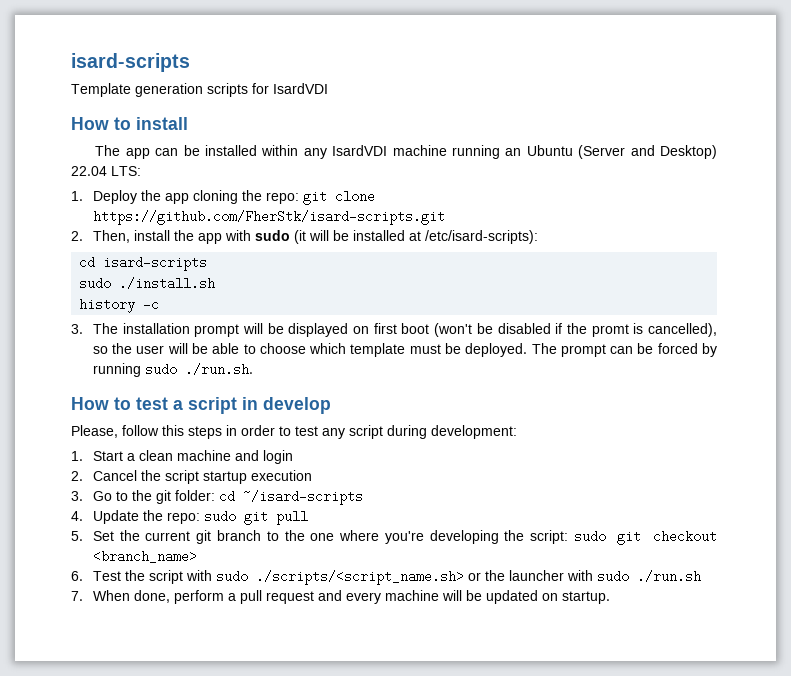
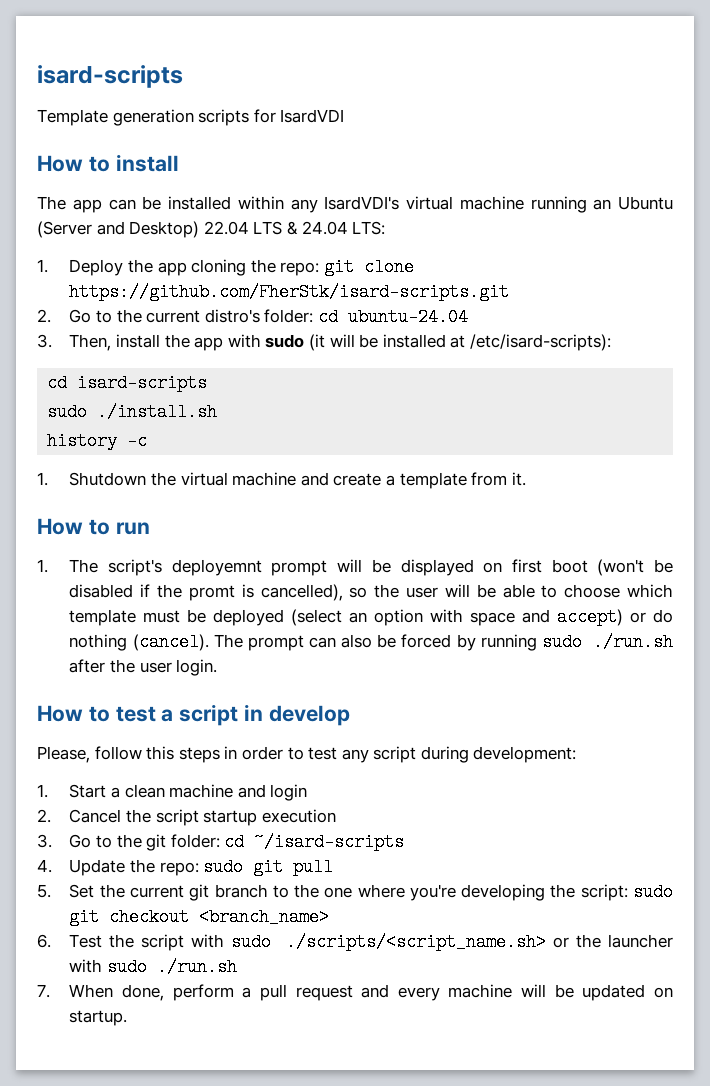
[332,145,388,156] IsardVDI -> [324,196,453,210] IsardVDI's virtual
(107, 171) none -> [253,221,348,235] LTS & 24.04
(83, 236) none -> [69,308,468,326] [37,334,52,348] Go to the current distro's folder: cd ubuntu-24.04 // 3.
[71,323,190,334] 3. The installation -> [37,472,526,489] [37,518,150,535] [37,559,262,576] 1. Shutdown the virtual machine and create a template from it. // How to run // 1. The script's deployemnt
[465,343,528,357] deployed. -> [213,608,674,626] [69,633,209,651] deployed (select an option with space and accept) or do nothing (cancel).
(634, 350) none -> [341,634,373,648] also
[184,363,253,376] ./run.sh. -> [593,633,674,651] [69,659,218,676] ./run.sh after the user login.

